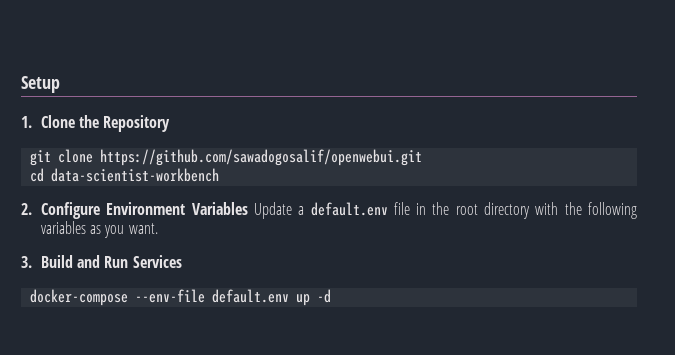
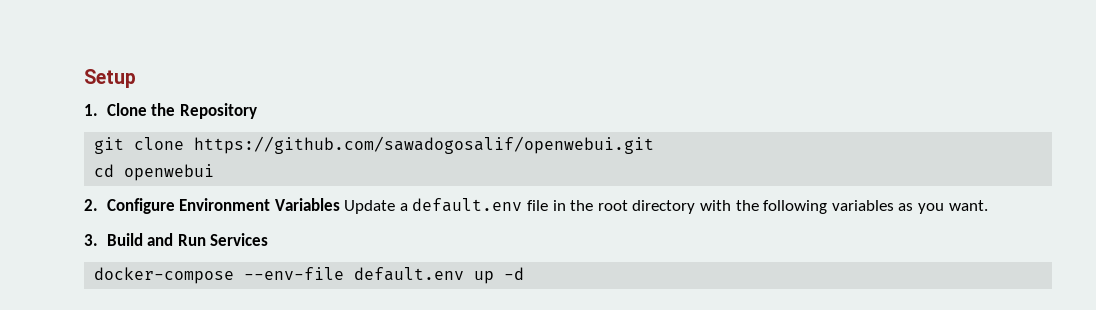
[51,168,220,182] data-scientist-workbench -> [124,164,215,181] openwebui

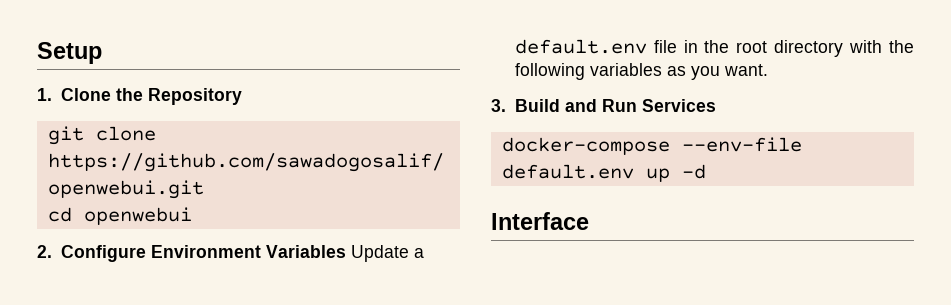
(525, 273) none -> [491,212,589,230] // Interface

